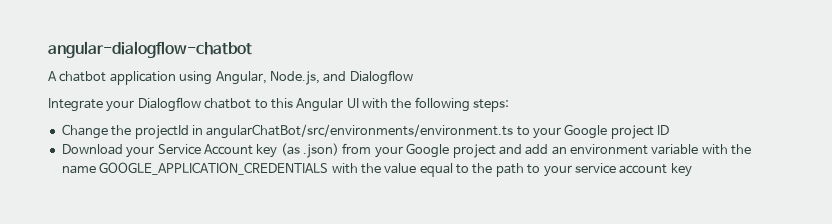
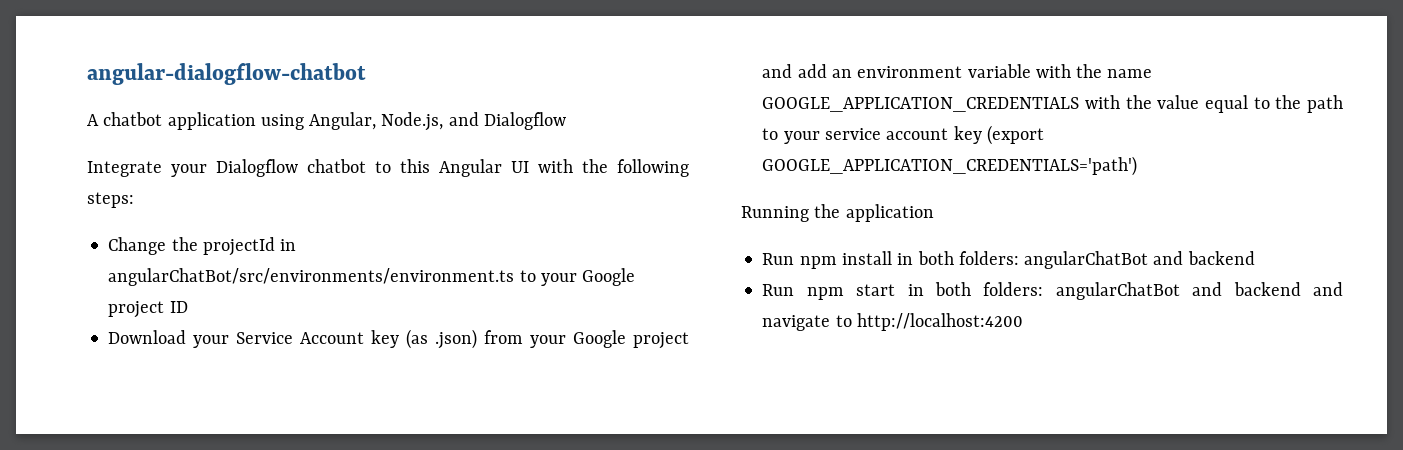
(692, 170) none -> [986,125,1044,145] [762,156,1138,176] [741,204,934,222] [762,251,1255,269] [762,282,1343,300] [762,313,1023,331] (export GOOGLE_APPLICATION_CREDENTIALS='path') // Running the application // Run npm install in both folders: angularChatBot and backend // Run npm start in both folders: angularChatBot and backend and navigate to http://localhost:4200

